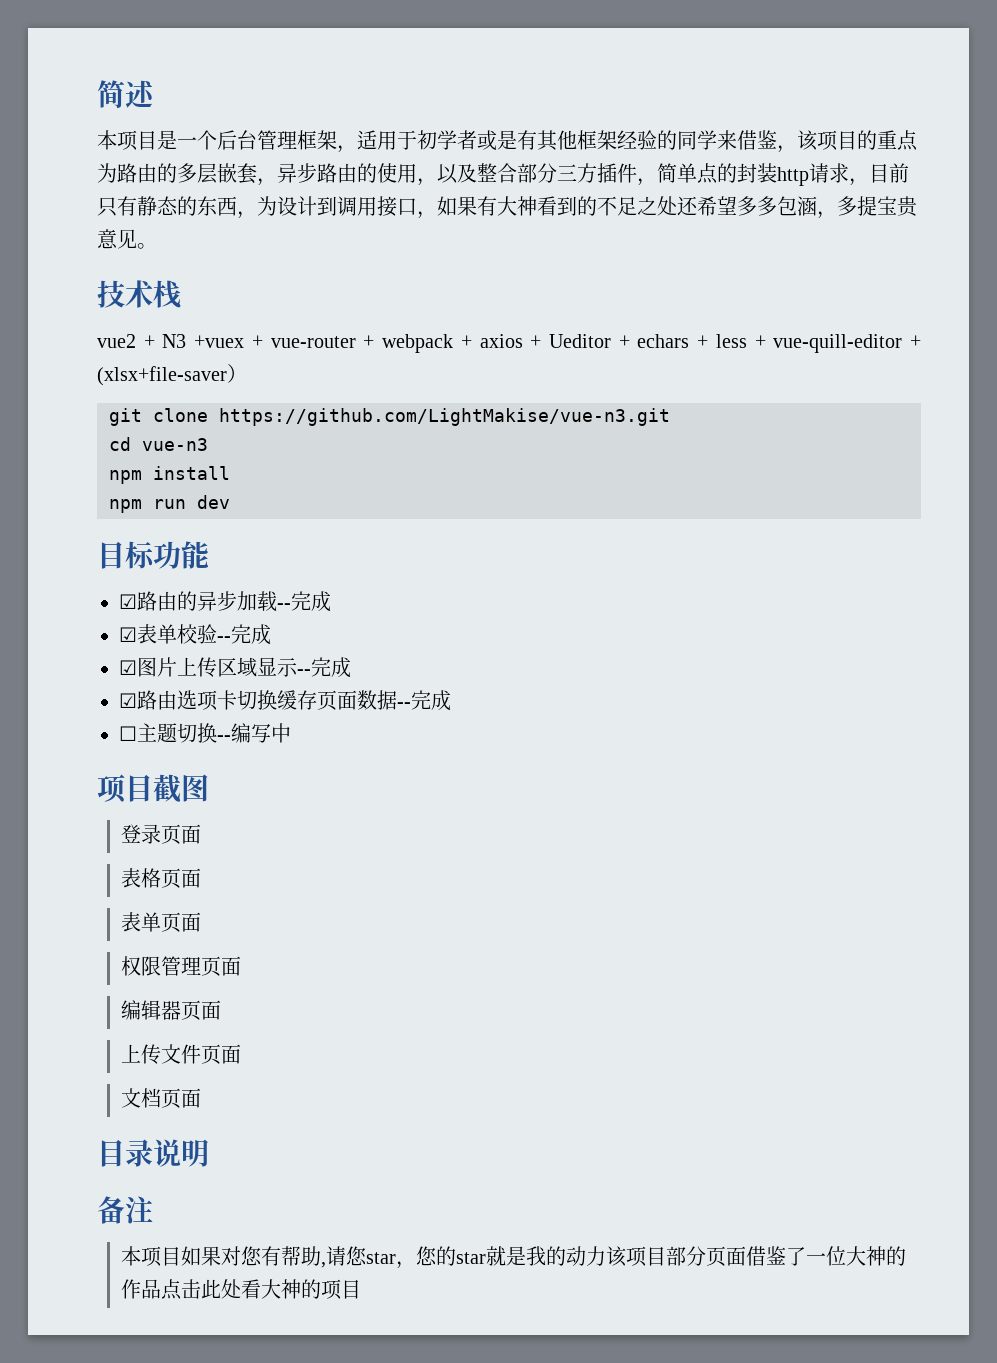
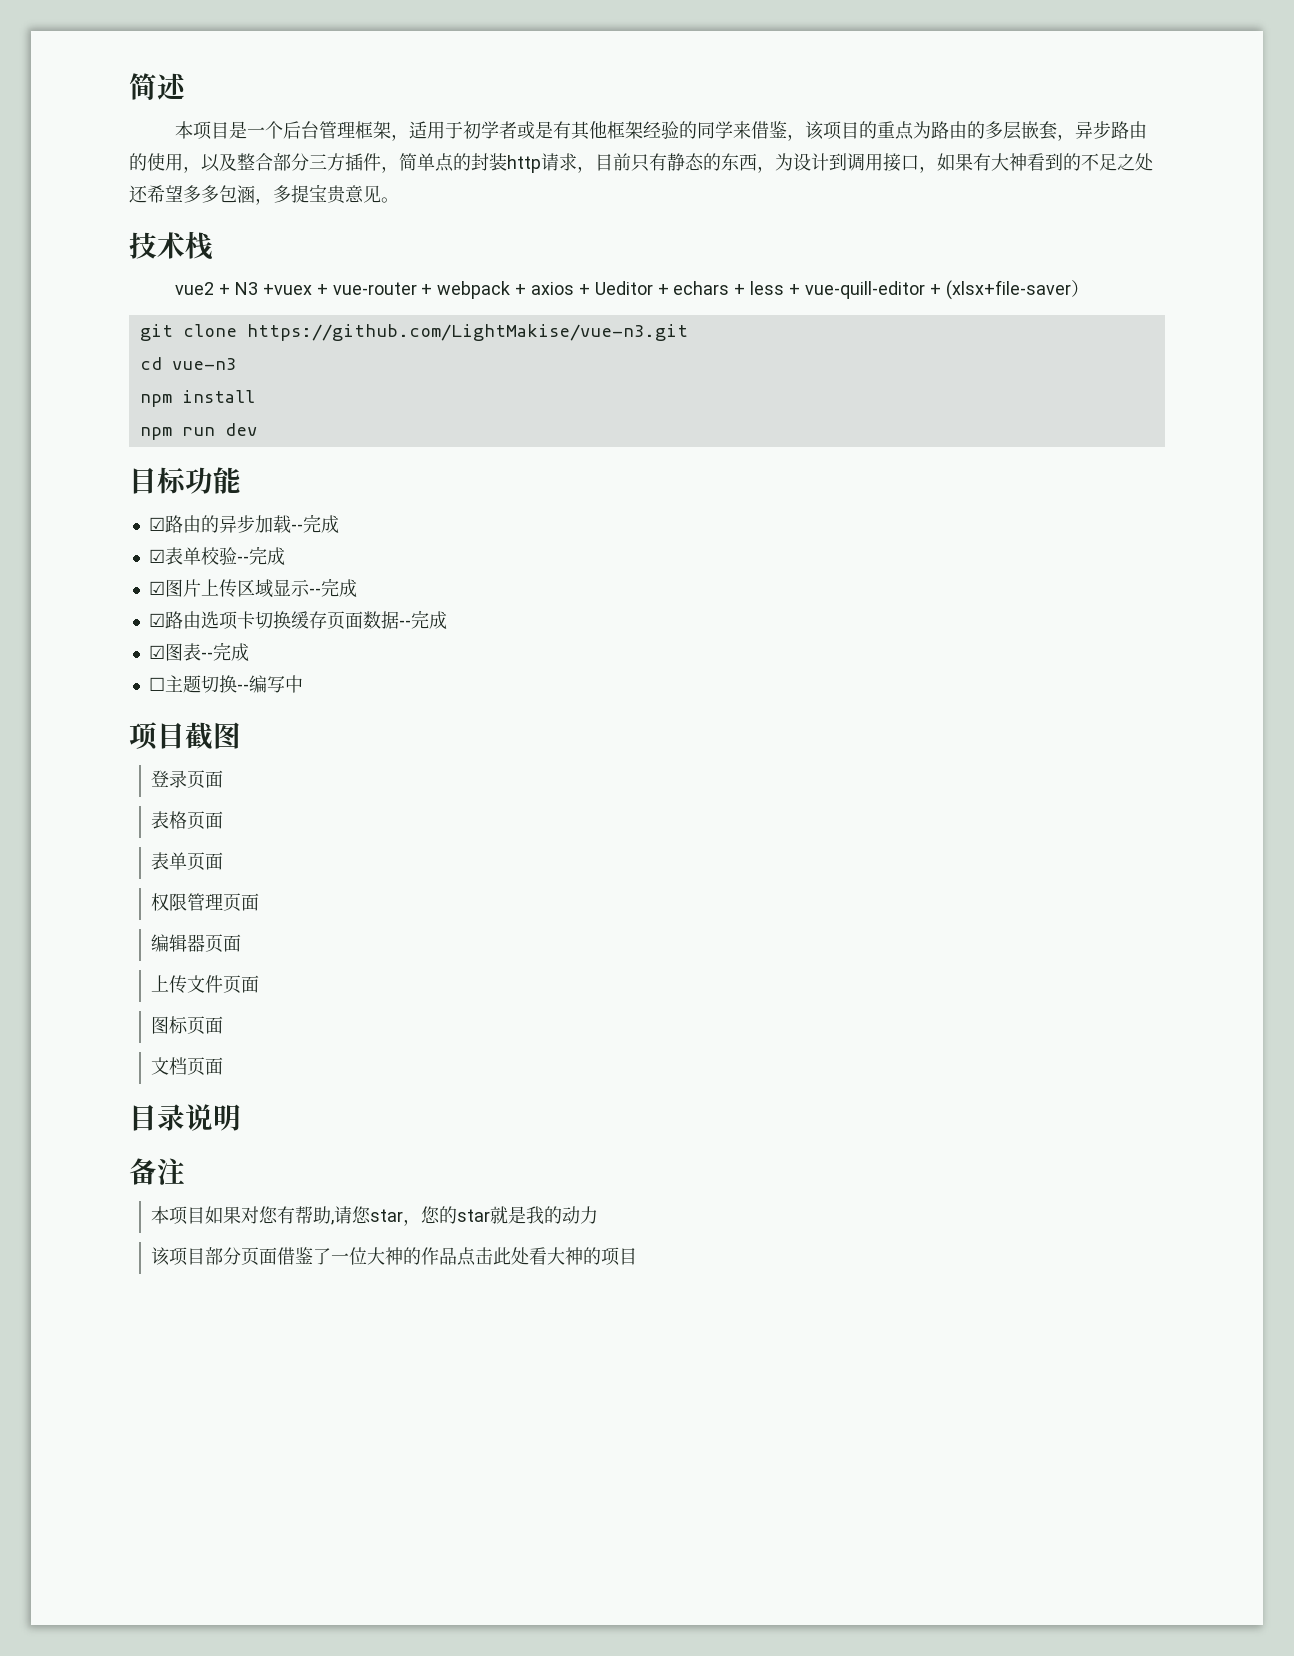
(451, 700) none -> [148,642,249,661] // ☑图表--完成
(242, 1054) none -> [151,1016,224,1035] // 图标页面
(607, 1256) none -> (599, 1215) //

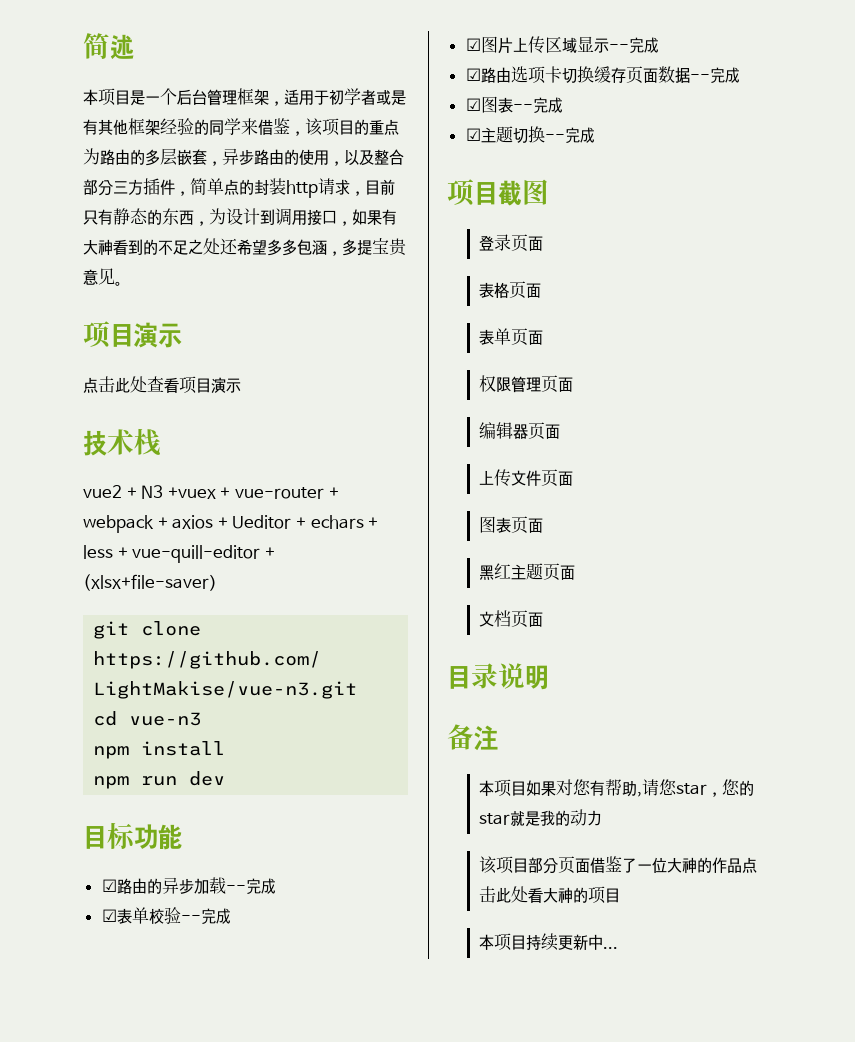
(399, 200) none -> [83,321,182,348] [83,376,241,394] // 项目演示 // 点击此处查看项目演示
[148,677,165,691] ☐ -> [465,128,481,141] ☑
[248,675,303,693] 编写中 -> [564,127,595,144] 完成
[169,1016,189,1034] 标 -> [496,516,544,534] [479,563,544,580] 表页面 // 黑红主题
(638, 1256) none -> [479,933,619,951] // 本项目持续更新中...

